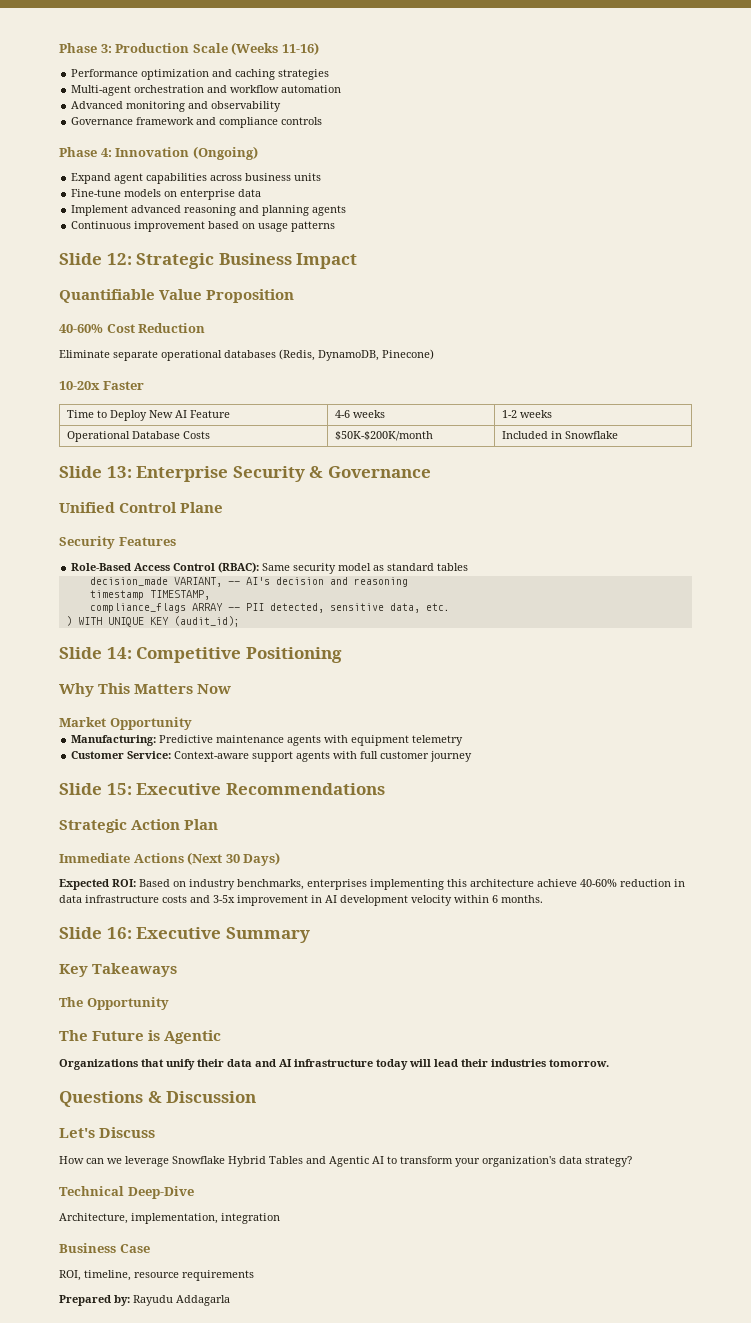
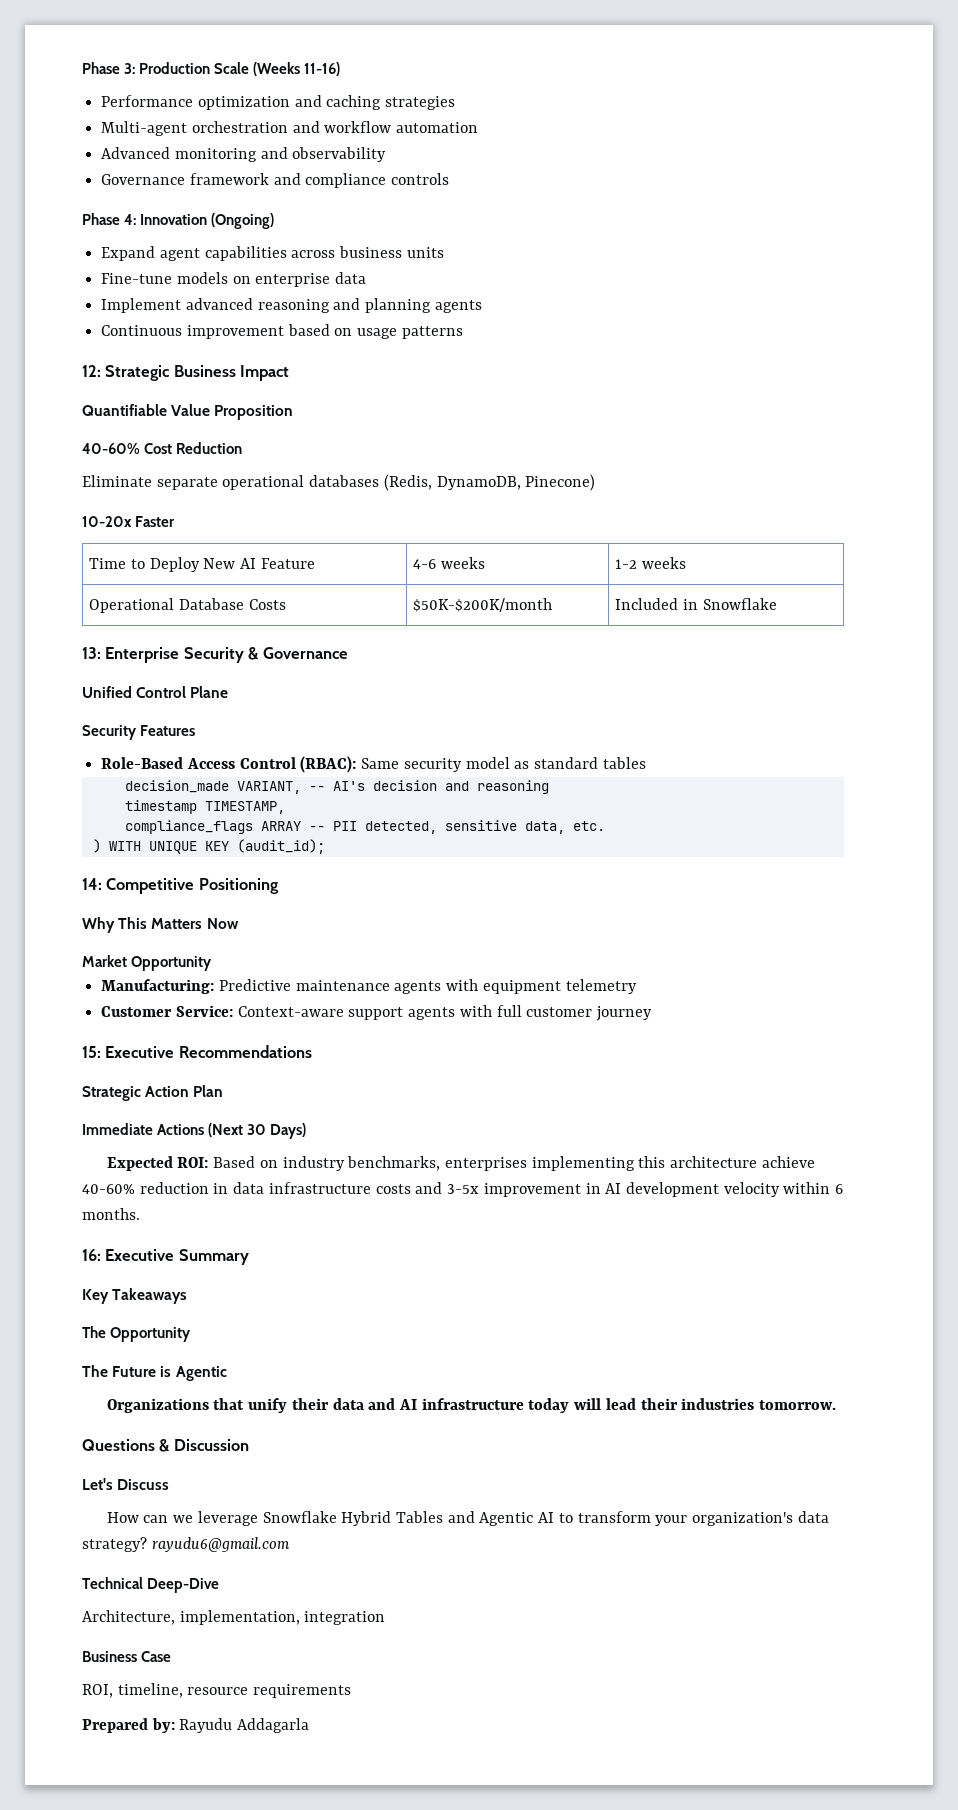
[59,253,102,265] Slide -> (463, 332) none
[59,466,102,478] Slide -> (777, 604) none
[59,647,102,659] Slide -> (325, 846) none
[59,783,102,795] Slide -> (653, 1013) none
[59,927,102,939] Slide -> (140, 1214) none
(632, 1161) none -> [151,1537,290,1552] rayudu6@gmail.com

